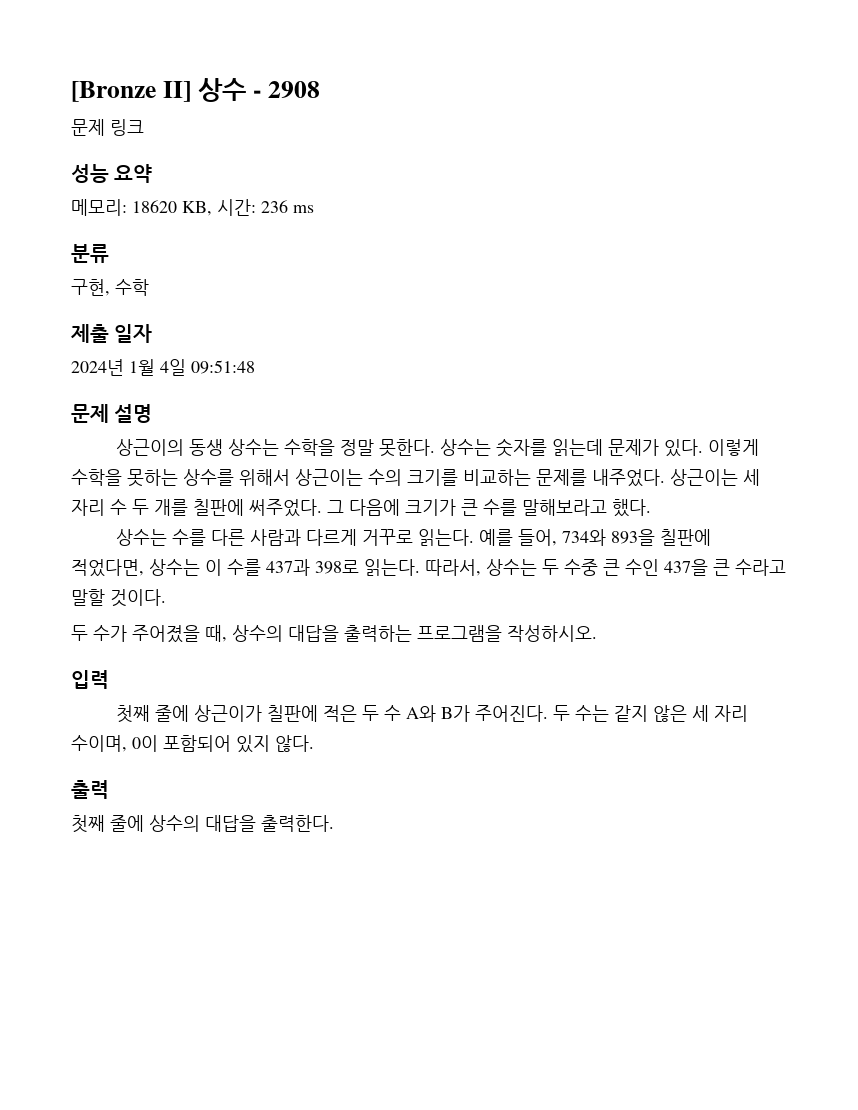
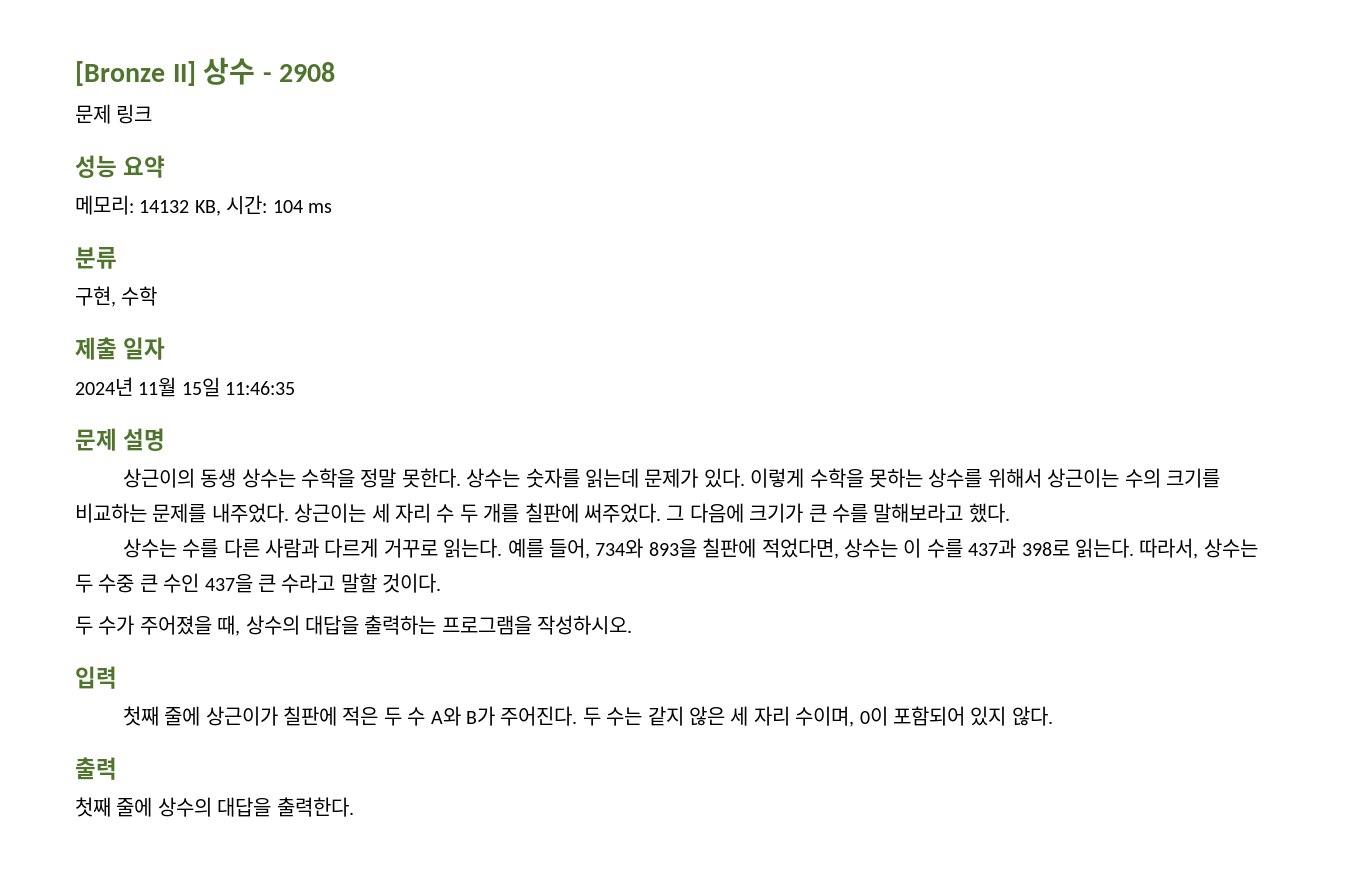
[132,200,177,213] 18620 -> [139,200,190,213] 14132
[261,200,288,213] 236 -> [272,200,303,213] 104
[129,359,255,376] 1월 4일 09:51:48 -> [138,377,296,397] 11월 15일 11:46:35

